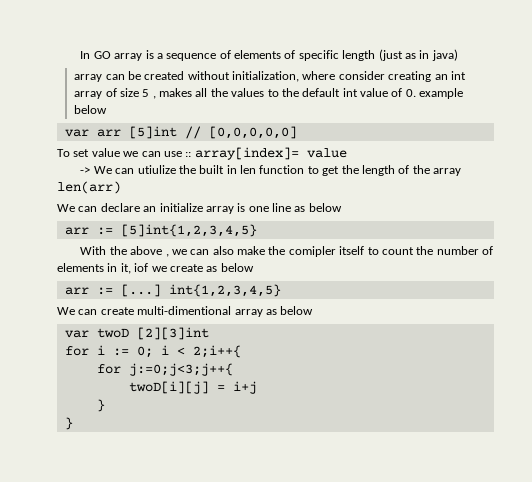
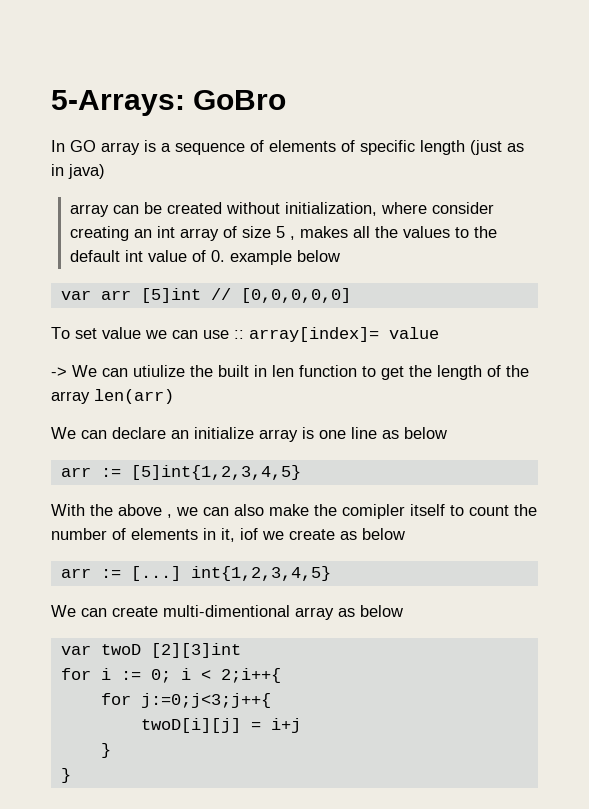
(80, 55) none -> [51,90,287,116] 5-Arrays: GoBro //

